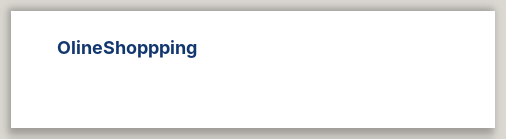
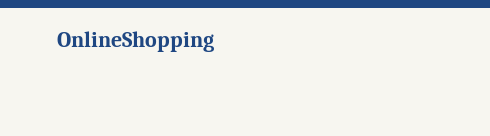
[57,40,197,58] OlineShoppping -> [57,31,214,52] OnlineShopping

